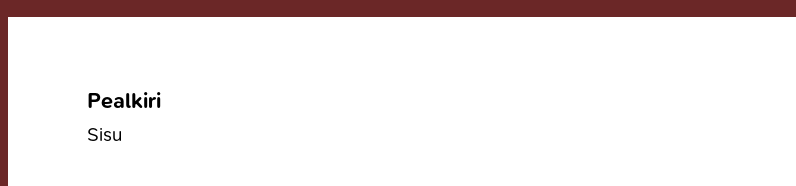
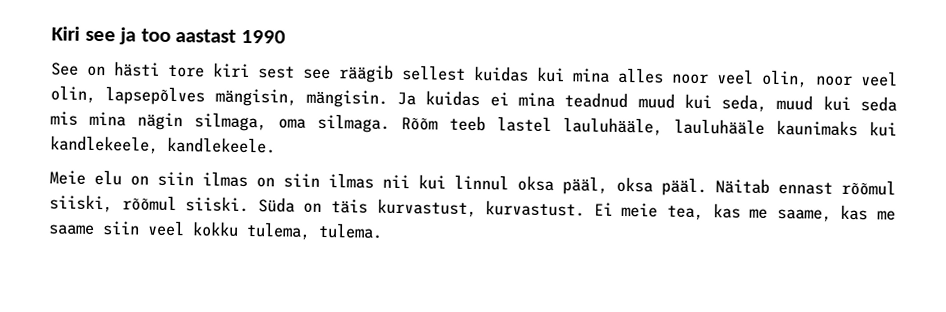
[87,92,161,109] [87,128,122,142] Pealkiri // Sisu -> [51,26,286,45] [51,61,898,88] [50,85,898,112] [50,111,897,137] [50,135,276,154] [49,169,896,197] [49,194,897,222] [48,220,383,240] Kiri see ja too aastast 1990 // See on hästi tore kiri sest see räägib sellest kuidas kui mina alles noor veel olin, noor veel olin, lapsepõlves mängisin, mängisin. Ja kuidas ei mina teadnud muud kui seda, muud kui seda mis mina nägin silmaga, oma silmaga. Rõõm teeb lastel lauluhääle, lauluhääle kaunimaks kui kandlekeele, kandlekeele. // Meie elu on siin ilmas on siin ilmas nii kui linnul oksa pääl, oksa pääl. Näitab ennast rõõmul siiski, rõõmul siiski. Süda on täis kurvastust, kurvastust. Ei meie tea, kas me saame, kas me saame siin veel kokku tulema, tulema.

